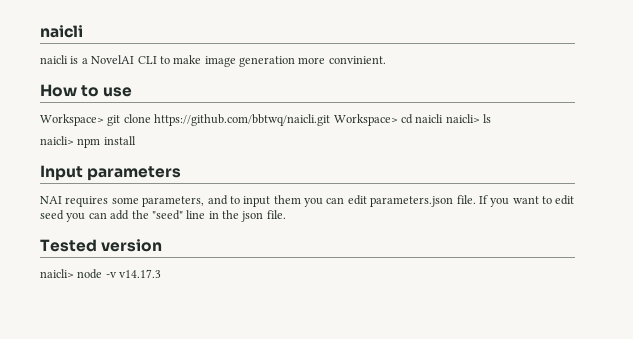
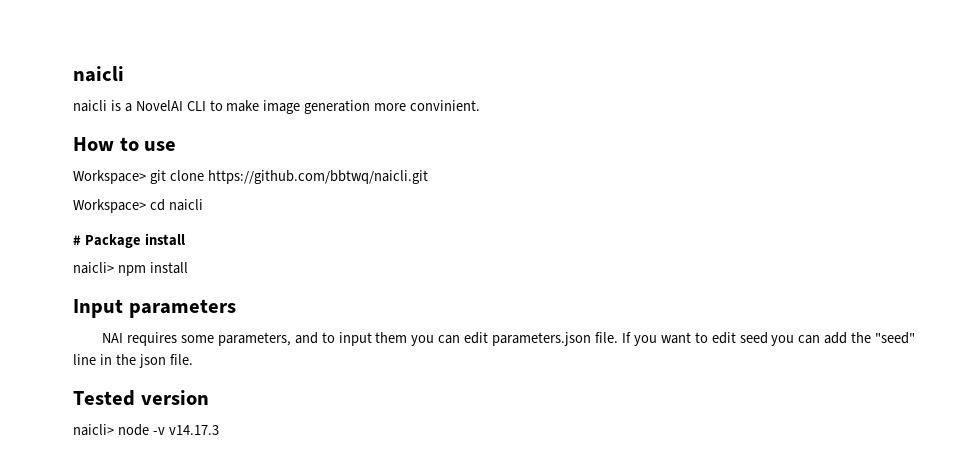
(331, 120) none -> (428, 177) //
[445,114,491,123] naicli> ls -> [73,233,185,248] // # Package install

